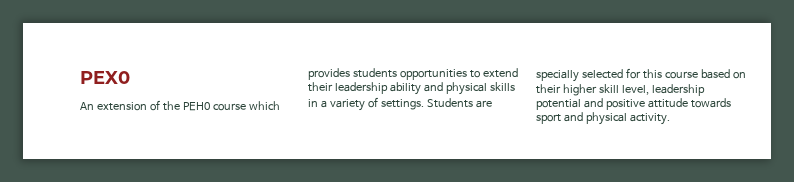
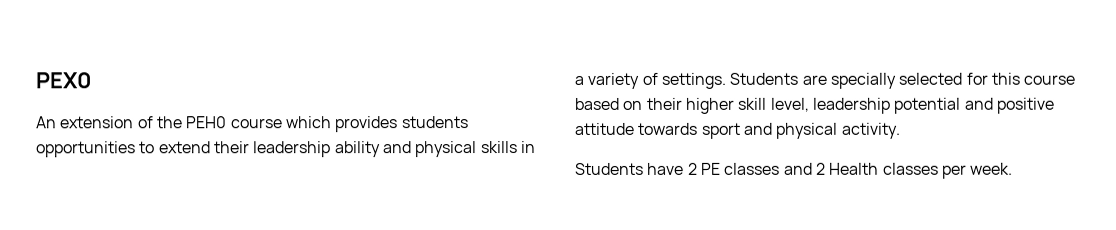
(670, 119) none -> [575,162,1014,179] // Students have 2 PE classes and 2 Health classes per week.

